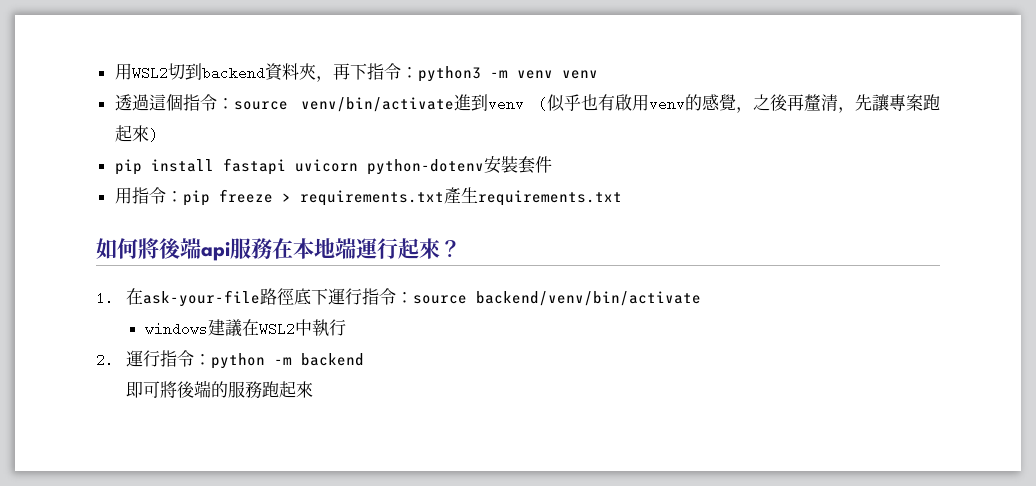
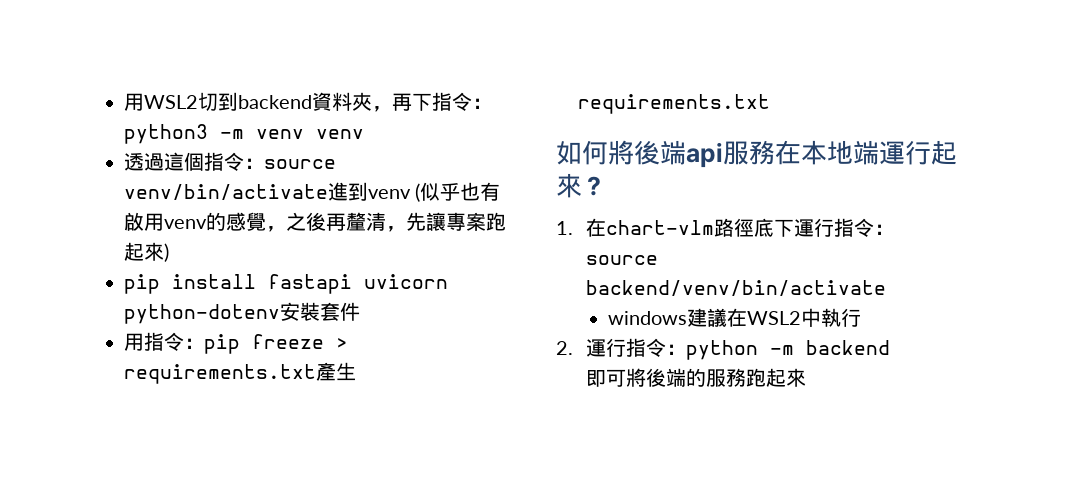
[143,290,261,307] ask-your-file -> [605,220,714,235] chart-vlm

